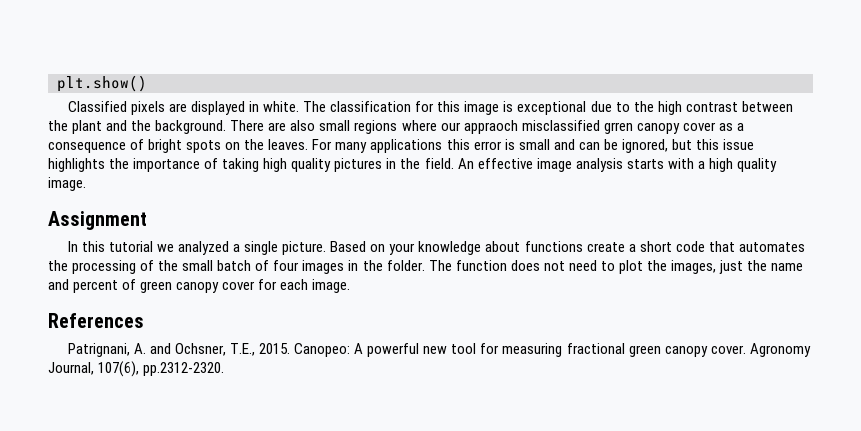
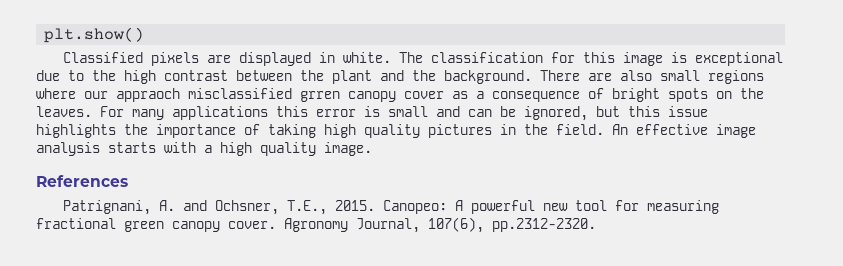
[48,211,147,230] [67,241,805,255] [48,260,804,274] [48,279,351,293] // Assignment // In this tutorial we analyzed a single picture. Based on your knowledge about functions create a short code that automates the processing of the small batch of four images in the folder. The function does not need to plot the images, just the name and percent of green canopy cover for each image. -> (372, 149) none

